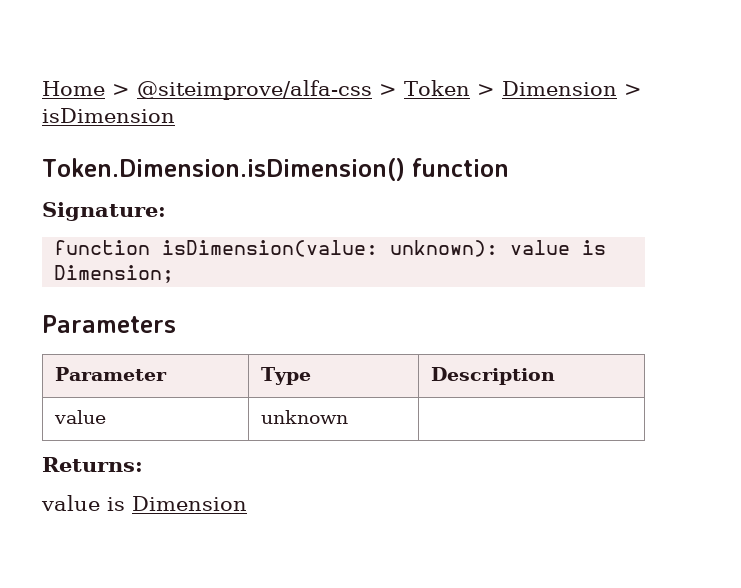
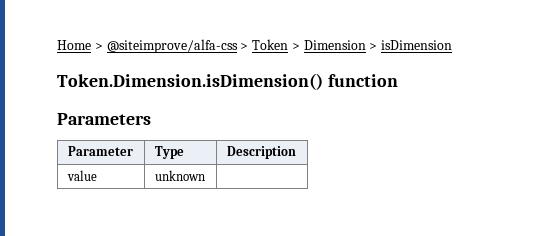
[42,202,166,221] [54,240,607,257] [54,265,175,283] // Signature: // function isDimension(value: unknown): value is Dimension; -> (398, 80) none
[42,457,143,472] [41,495,247,511] // Returns: // value is Dimension -> (205, 175) none

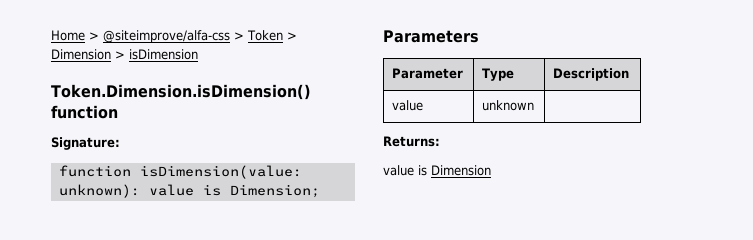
(398, 80) none -> [51,137,120,150] [58,165,302,179] [58,184,320,198] // Signature: // function isDimension(value: unknown): value is Dimension;
(205, 175) none -> [383,136,440,147] [383,165,491,176] // Returns: // value is Dimension

